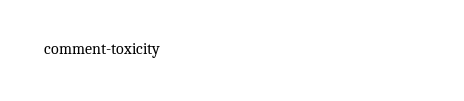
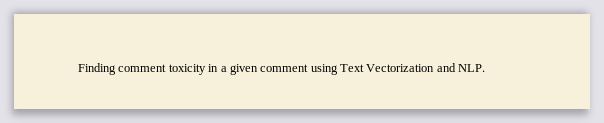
[44,43,160,58] comment-toxicity -> [78,63,486,75] Finding comment toxicity in a given comment using Text Vectorization and NLP.

